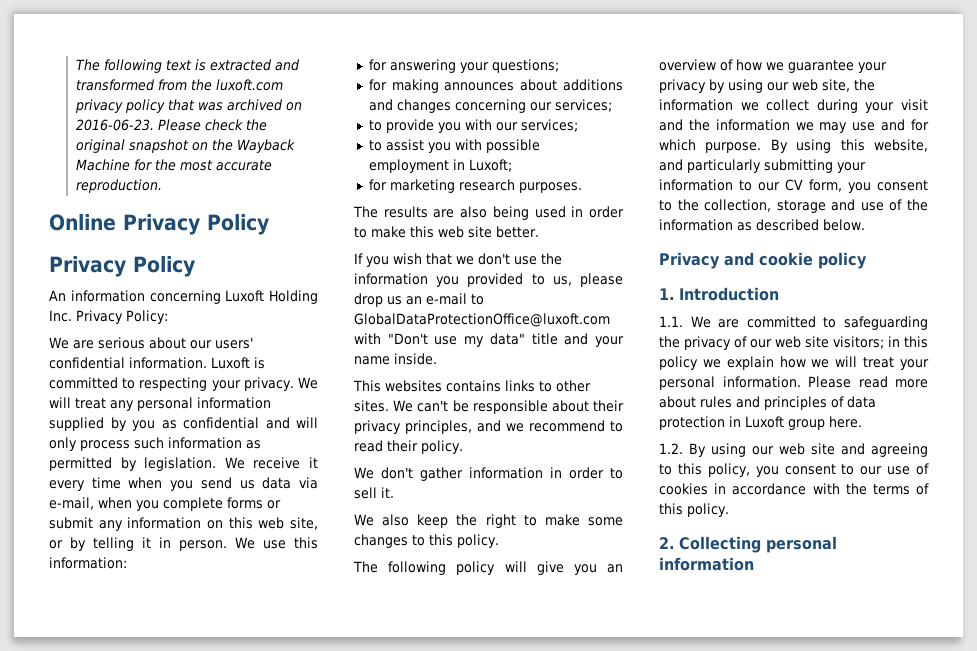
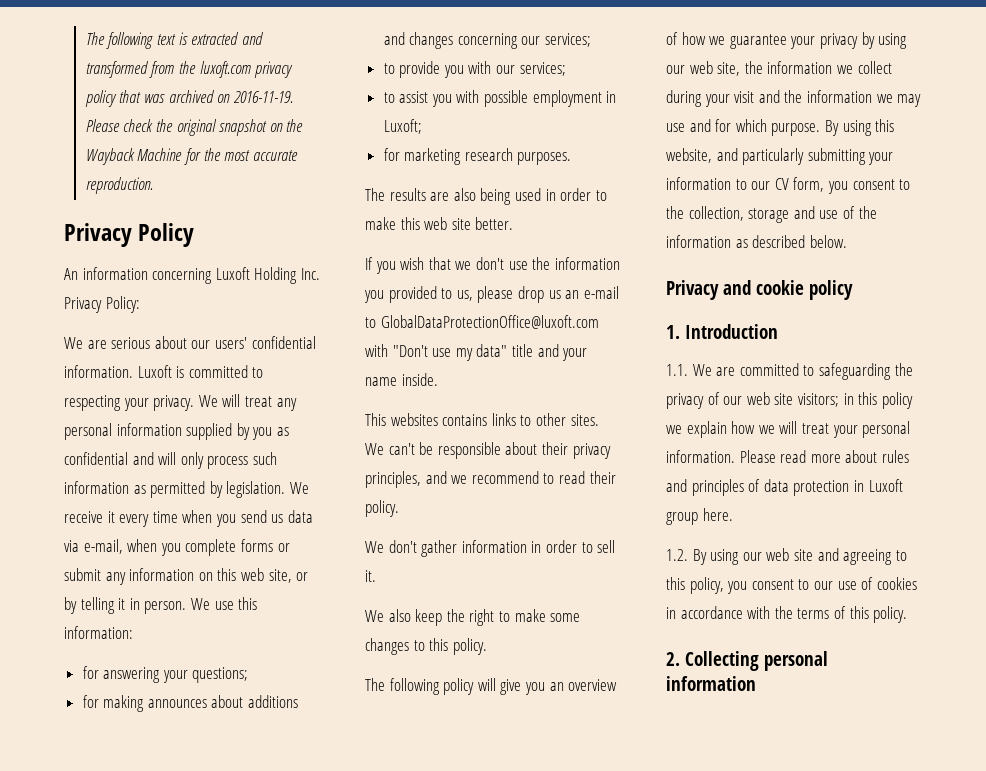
[75,119,154,131] 2016-06-23. -> [232,91,293,103] 2016-11-19.
[49,214,269,235] // Online Privacy Policy -> (153, 185) none

